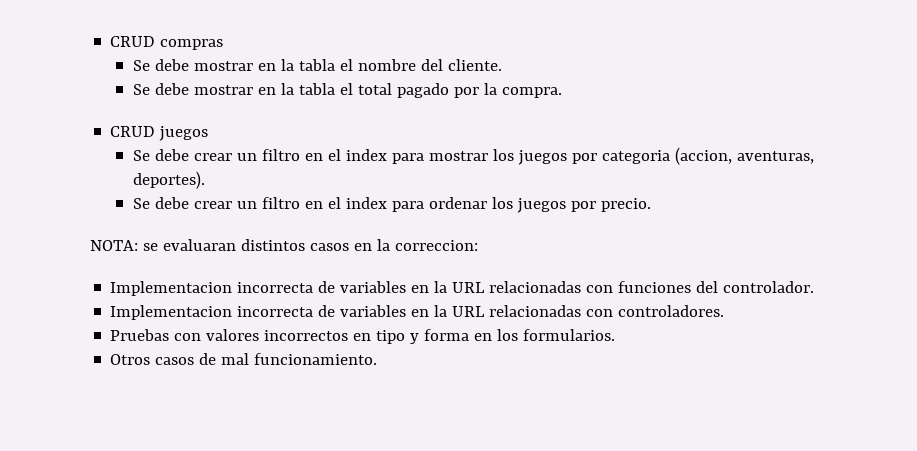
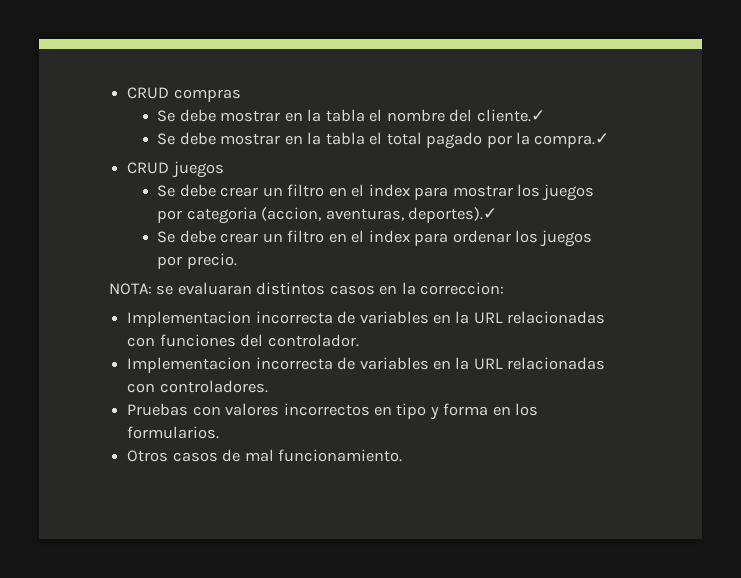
[447,59,502,71] cliente. -> [476,109,545,122] cliente.✓
[501,87,562,98] compra. -> [534,133,610,148] compra.✓
[132,171,205,189] deportes). -> [408,207,498,223] deportes).✓

